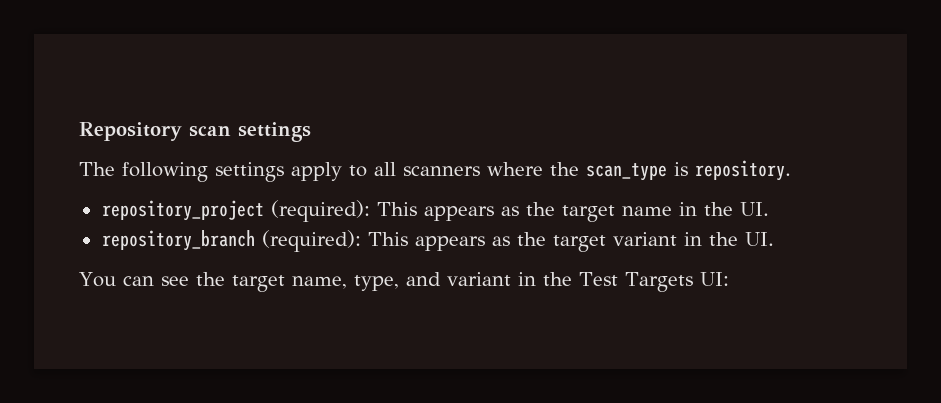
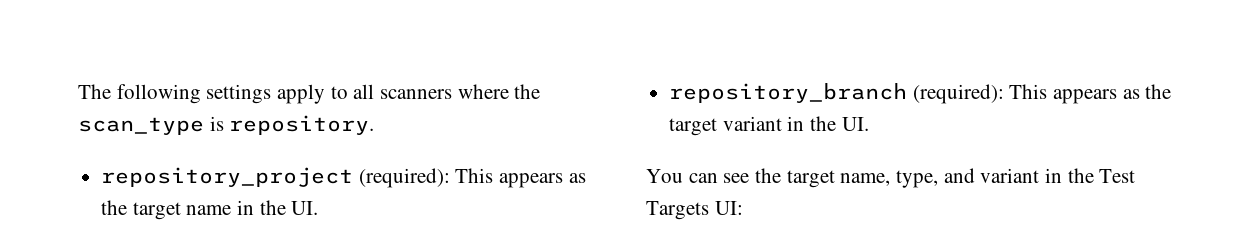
[79,122,311,142] Repository scan settings // -> (78, 91) none

